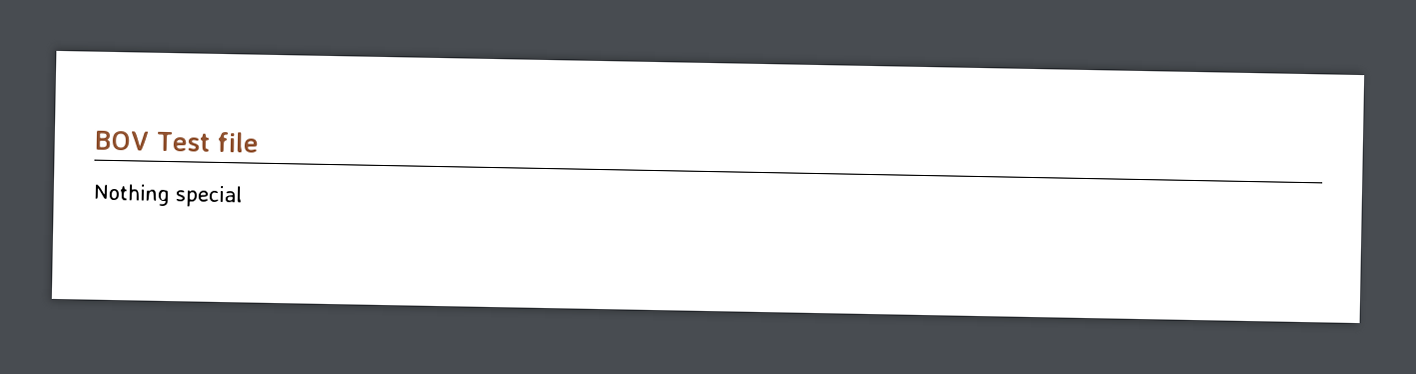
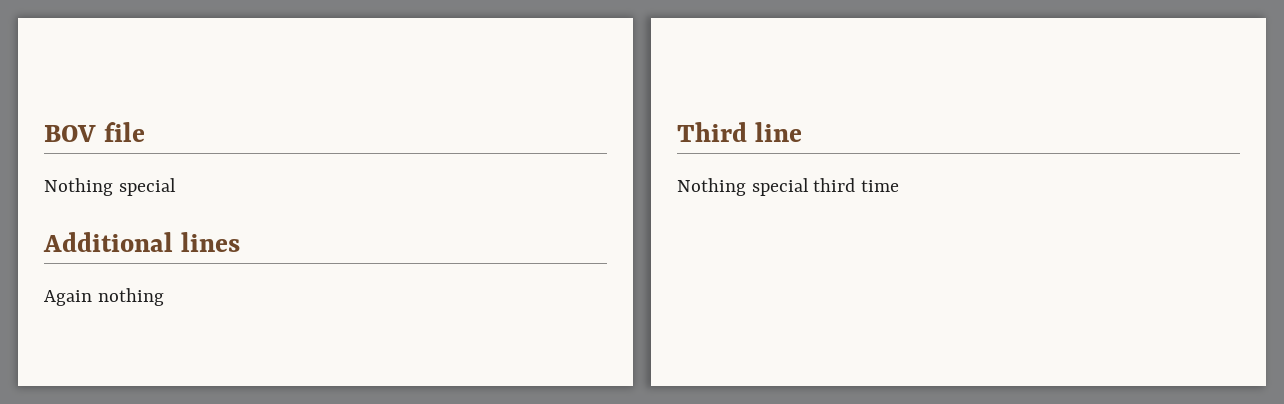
[156,131,210,152] Test -> (96, 133) none
(242, 196) none -> [43,232,240,252] [44,288,164,306] [677,122,802,142] [677,178,900,196] // Additional lines // Again nothing // Third line // Nothing special third time

